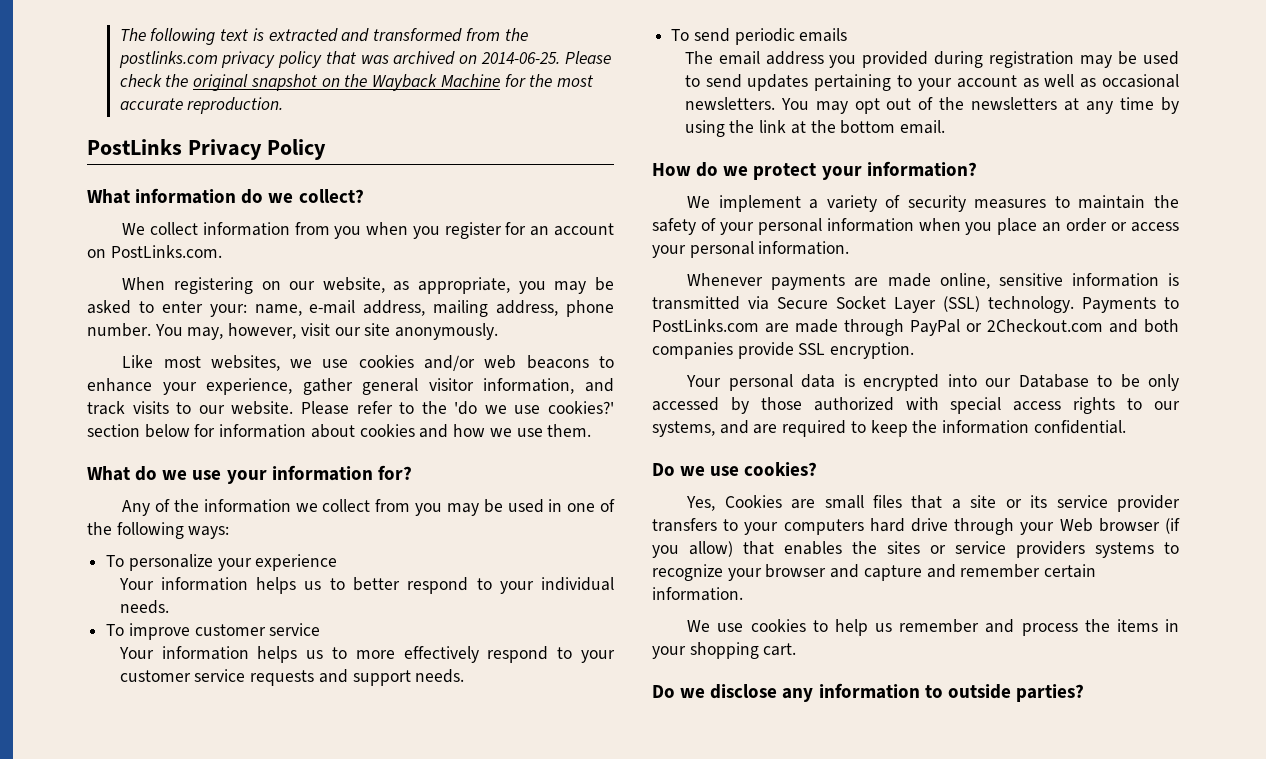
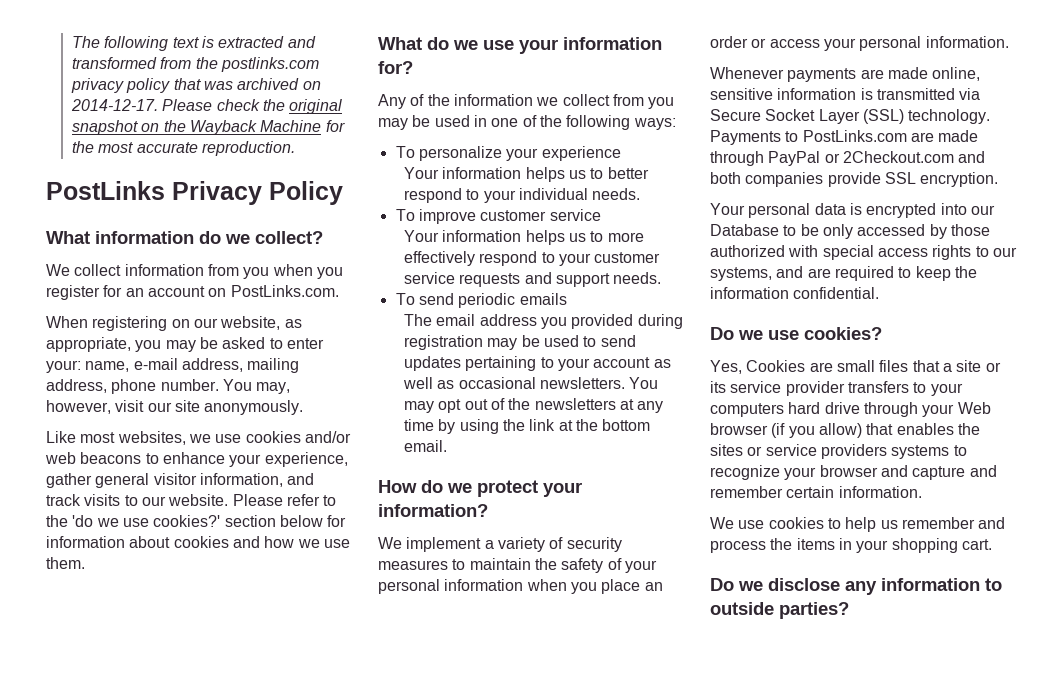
[480,52,560,64] 2014-06-25. -> [71,99,159,111] 2014-12-17.

